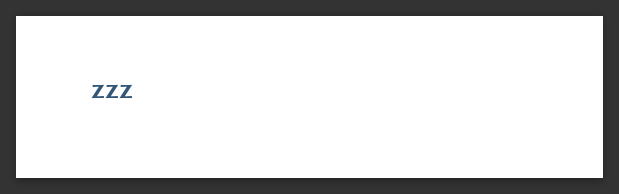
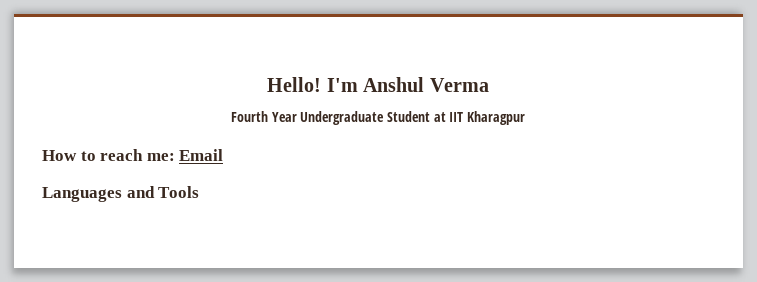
[91,84,133,99] zzz -> [267,77,489,92] [231,111,525,125] [42,149,224,161] [42,186,200,202] Hello! I'm Anshul Verma // Fourth Year Undergraduate Student at IIT Kharagpur // How to reach me: Email // Languages and Tools

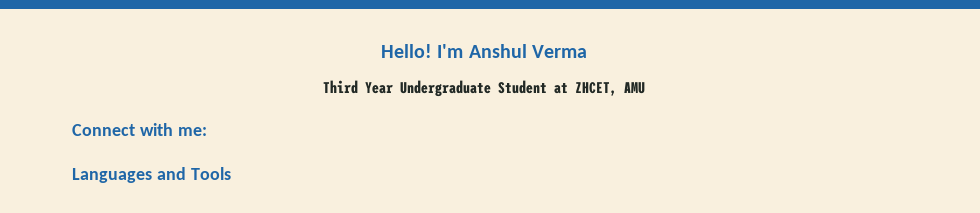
[231,111,269,122] Fourth -> [323,80,358,94] Third
[449,111,525,125] [42,149,144,161] IIT Kharagpur // How to reach -> [575,82,645,96] [72,123,173,136] ZHCET, AMU // Connect with
[179,149,224,161] Email -> (207, 131) none

